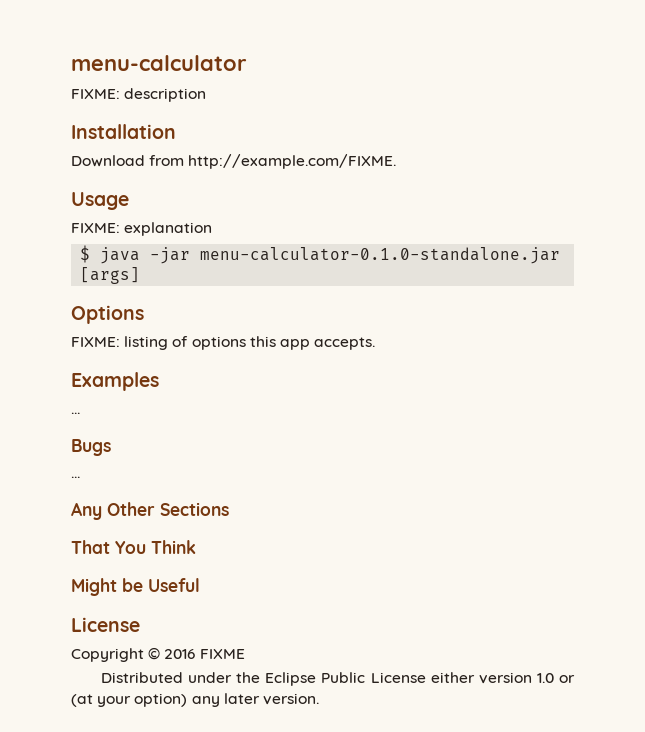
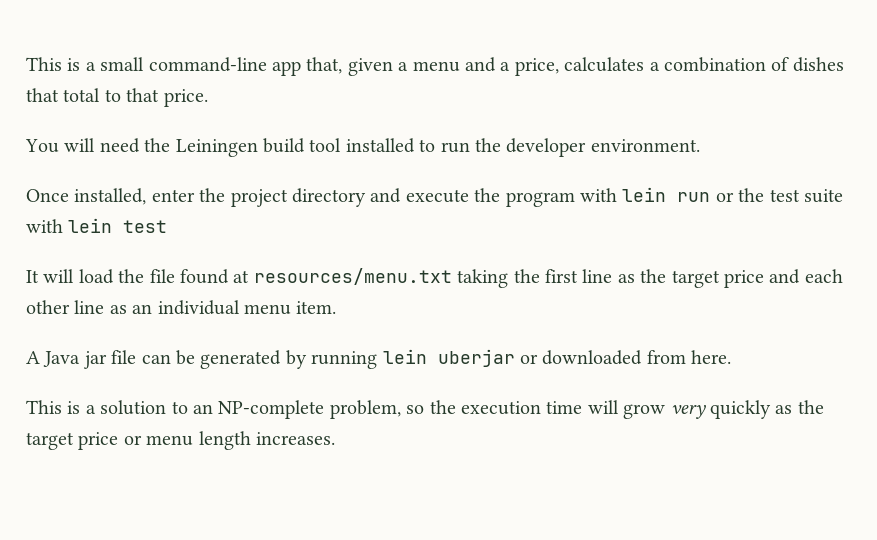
[71,55,247,71] [71,88,207,102] [71,124,176,139] [71,154,397,169] [71,192,129,210] [71,222,213,236] [80,245,561,264] [80,267,141,284] [71,305,144,324] [71,336,376,350] [71,372,159,391] [71,412,80,414] [71,439,111,456] [71,476,80,478] [71,502,229,520] [71,540,196,554] [71,578,200,596] [71,617,140,632] [71,647,245,662] [100,672,575,686] [71,693,319,707] menu-calculator // FIXME: description // Installation // Download from http://example.com/FIXME. // Usage // FIXME: explanation // $ java -jar menu-calculator-0.1.0-standalone.jar [args] // Options // FIXME: listing of options this app accepts. // Examples // ... // Bugs // ... // Any Other Sections // That You Think // Might be Useful // License // Copyright © 2016 FIXME // Distributed under the Eclipse Public License either version 1.0 or (at your option) any later version. -> [26,57,844,76] [26,88,208,107] [25,138,700,157] [26,187,843,207] [26,218,168,233] [26,268,843,288] [26,300,337,315] [26,349,732,369] [26,400,824,419] [26,431,335,450] This is a small command-line app that, given a menu and a price, calculates a combination of dishes that total to that price. // You will need the Leiningen build tool installed to run the developer environment. // Once installed, enter the project directory and execute the program with lein run or the test suite with lein test // It will load the file found at resources/menu.txt taking the first line as the target price and each other line as an individual menu item. // A Java jar file can be generated by running lein uberjar or downloaded from here. // This is a solution to an NP-complete problem, so the execution time will grow very quickly as the target price or menu length increases.

